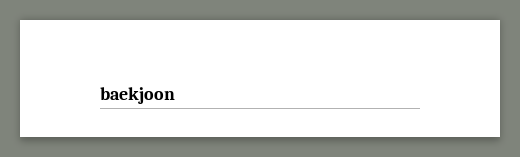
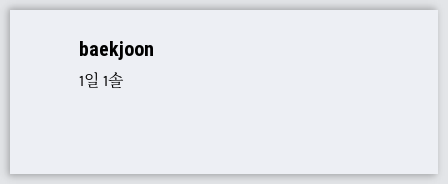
(175, 95) none -> [79,72,125,89] // 1일 1솔

